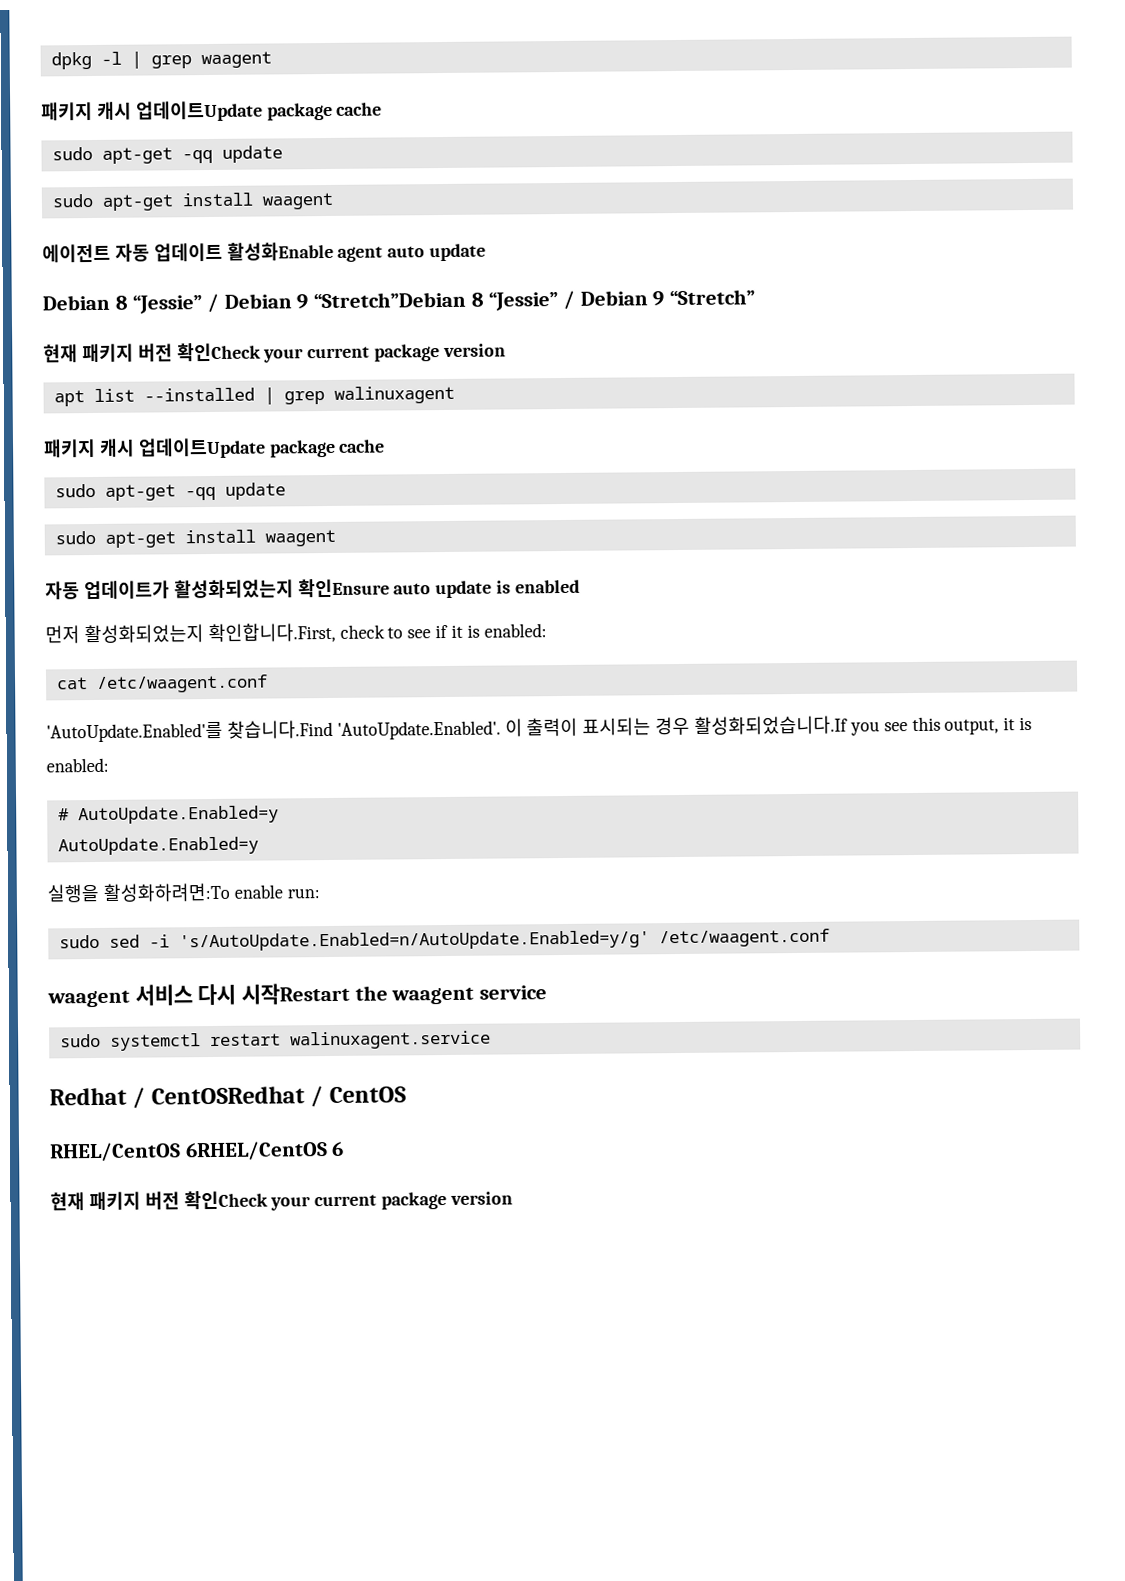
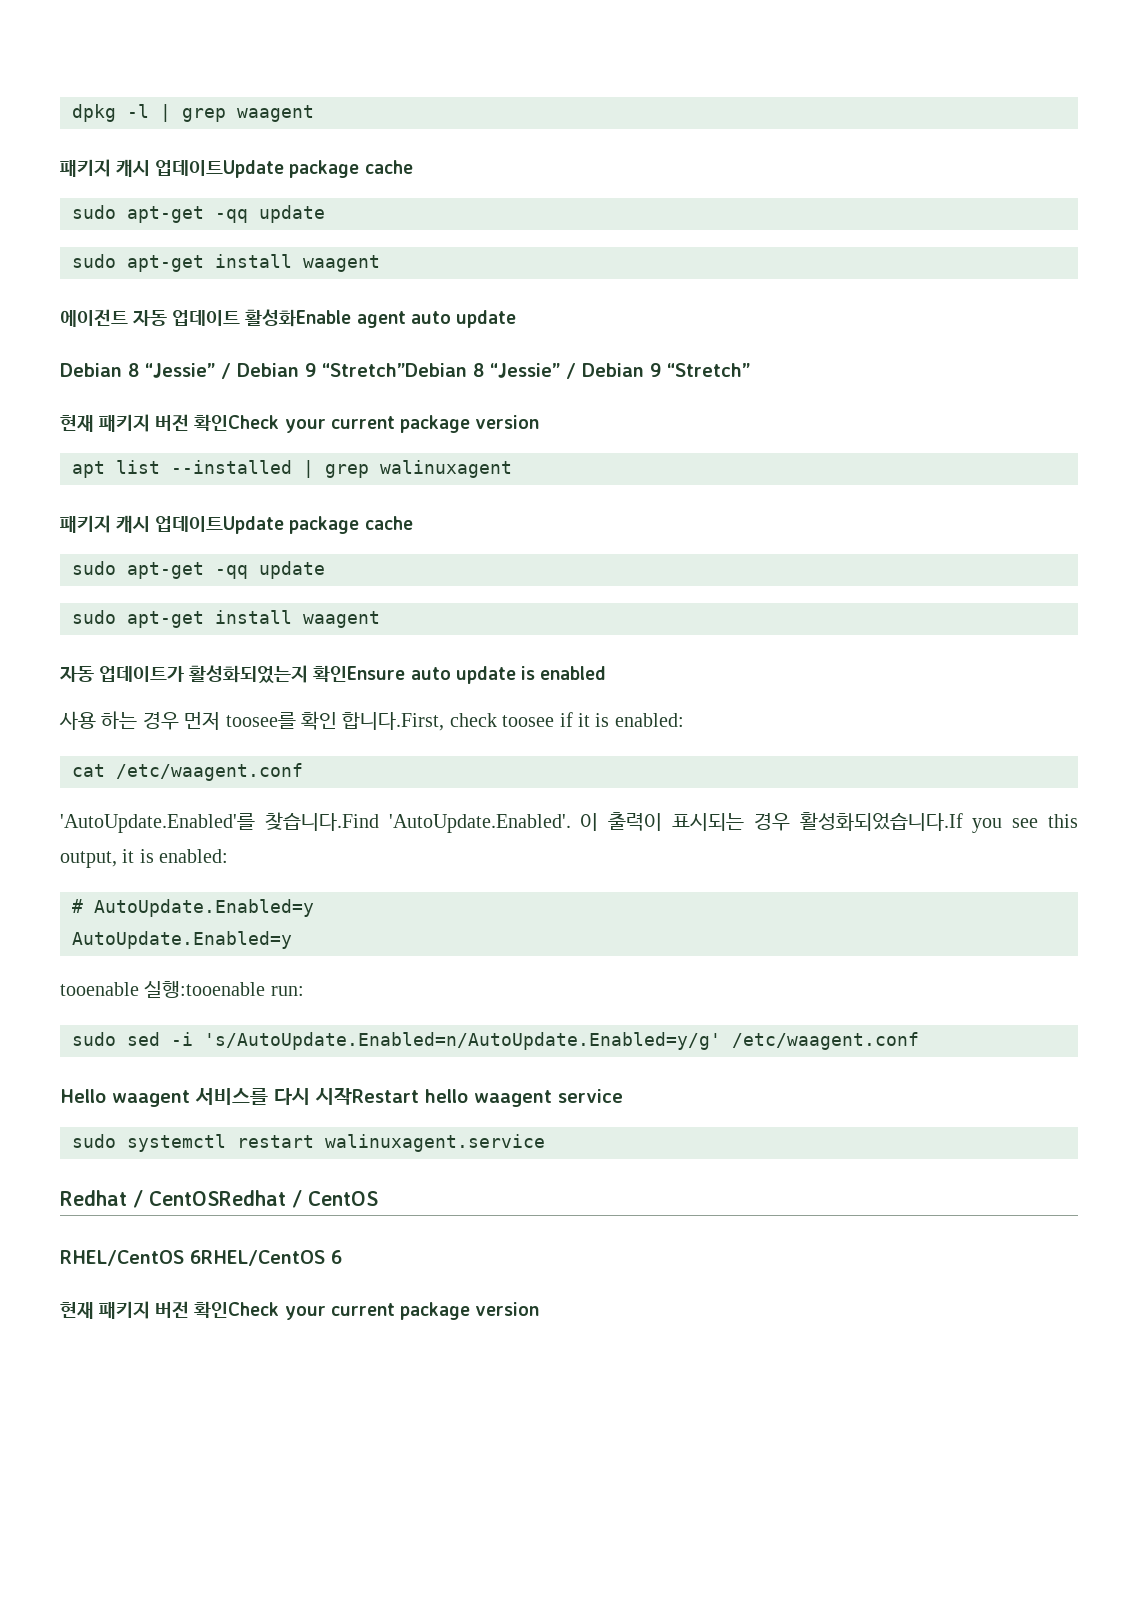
[45,622,432,644] 먼저 활성화되었는지 확인합니다.First, check to see -> [59,711,555,731] 사용 하는 경우 먼저 toosee를 확인 합니다.First, check toosee
[47,882,283,903] 실행을 활성화하려면:To enable -> [60,980,266,998] tooenable 실행:tooenable
[47,984,193,1008] waagent 서비스 -> [60,1088,268,1107] Hello waagent 서비스를
[354,985,388,1001] the -> [425,1089,468,1103] hello

